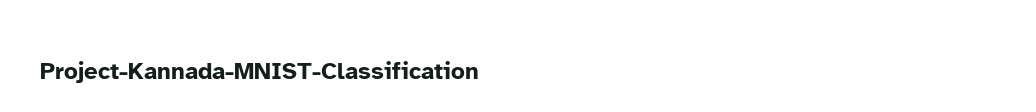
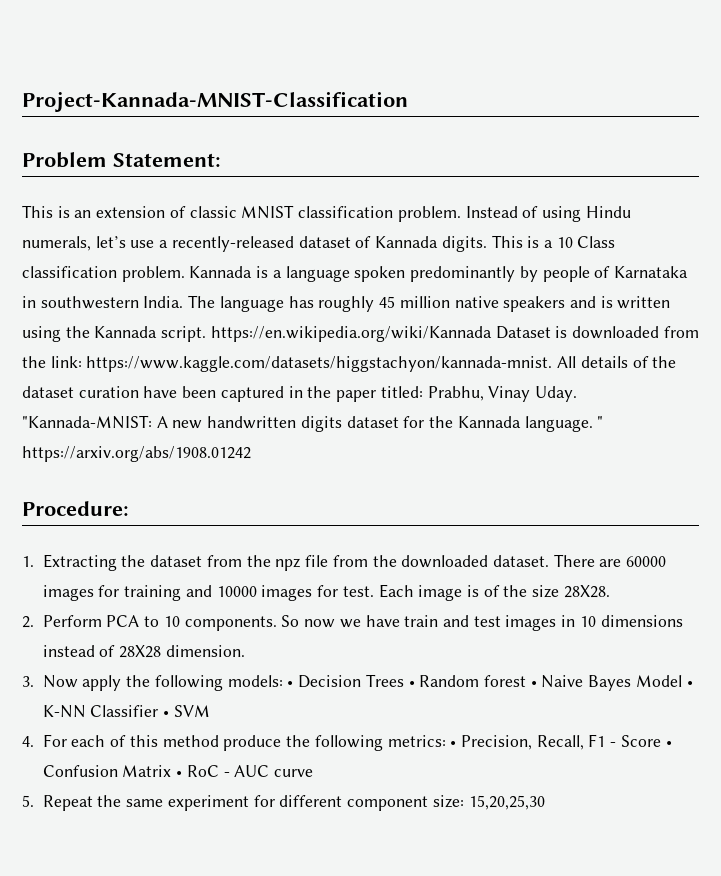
(479, 72) none -> [22,152,221,168] [22,205,631,222] [22,235,616,252] [22,266,688,282] [22,295,671,312] [22,326,699,342] [22,356,677,372] [22,386,577,402] [22,415,604,432] [22,446,251,462] [22,501,129,516] [22,554,667,571] [42,584,610,601] [22,615,683,631] [42,645,245,658] [22,674,693,691] [42,705,210,718] [22,734,672,751] [42,765,314,777] [22,795,545,811] // Problem Statement: // This is an extension of classic MNIST classification problem. Instead of using Hindu numerals, let’s use a recently-released dataset of Kannada digits. This is a 10 Class classification problem. Kannada is a language spoken predominantly by people of Karnataka in southwestern India. The language has roughly 45 million native speakers and is written using the Kannada script. https://en.wikipedia.org/wiki/Kannada Dataset is downloaded from the link: https://www.kaggle.com/datasets/higgstachyon/kannada-mnist. All details of the dataset curation have been captured in the paper titled: Prabhu, Vinay Uday. "Kannada-MNIST: A new handwritten digits dataset for the Kannada language. " https://arxiv.org/abs/1908.01242 // Procedure: // 1. Extracting the dataset from the npz file from the downloaded dataset. There are 60000 images for training and 10000 images for test. Each image is of the size 28X28. // 2. Perform PCA to 10 components. So now we have train and test images in 10 dimensions instead of 28X28 dimension. // 3. Now apply the following models: • Decision Trees • Random forest • Naive Bayes Model • K-NN Classifier • SVM // 4. For each of this method produce the following metrics: • Precision, Recall, F1 - Score • Confusion Matrix • RoC - AUC curve // 5. Repeat the same experiment for different component size: 15,20,25,30

